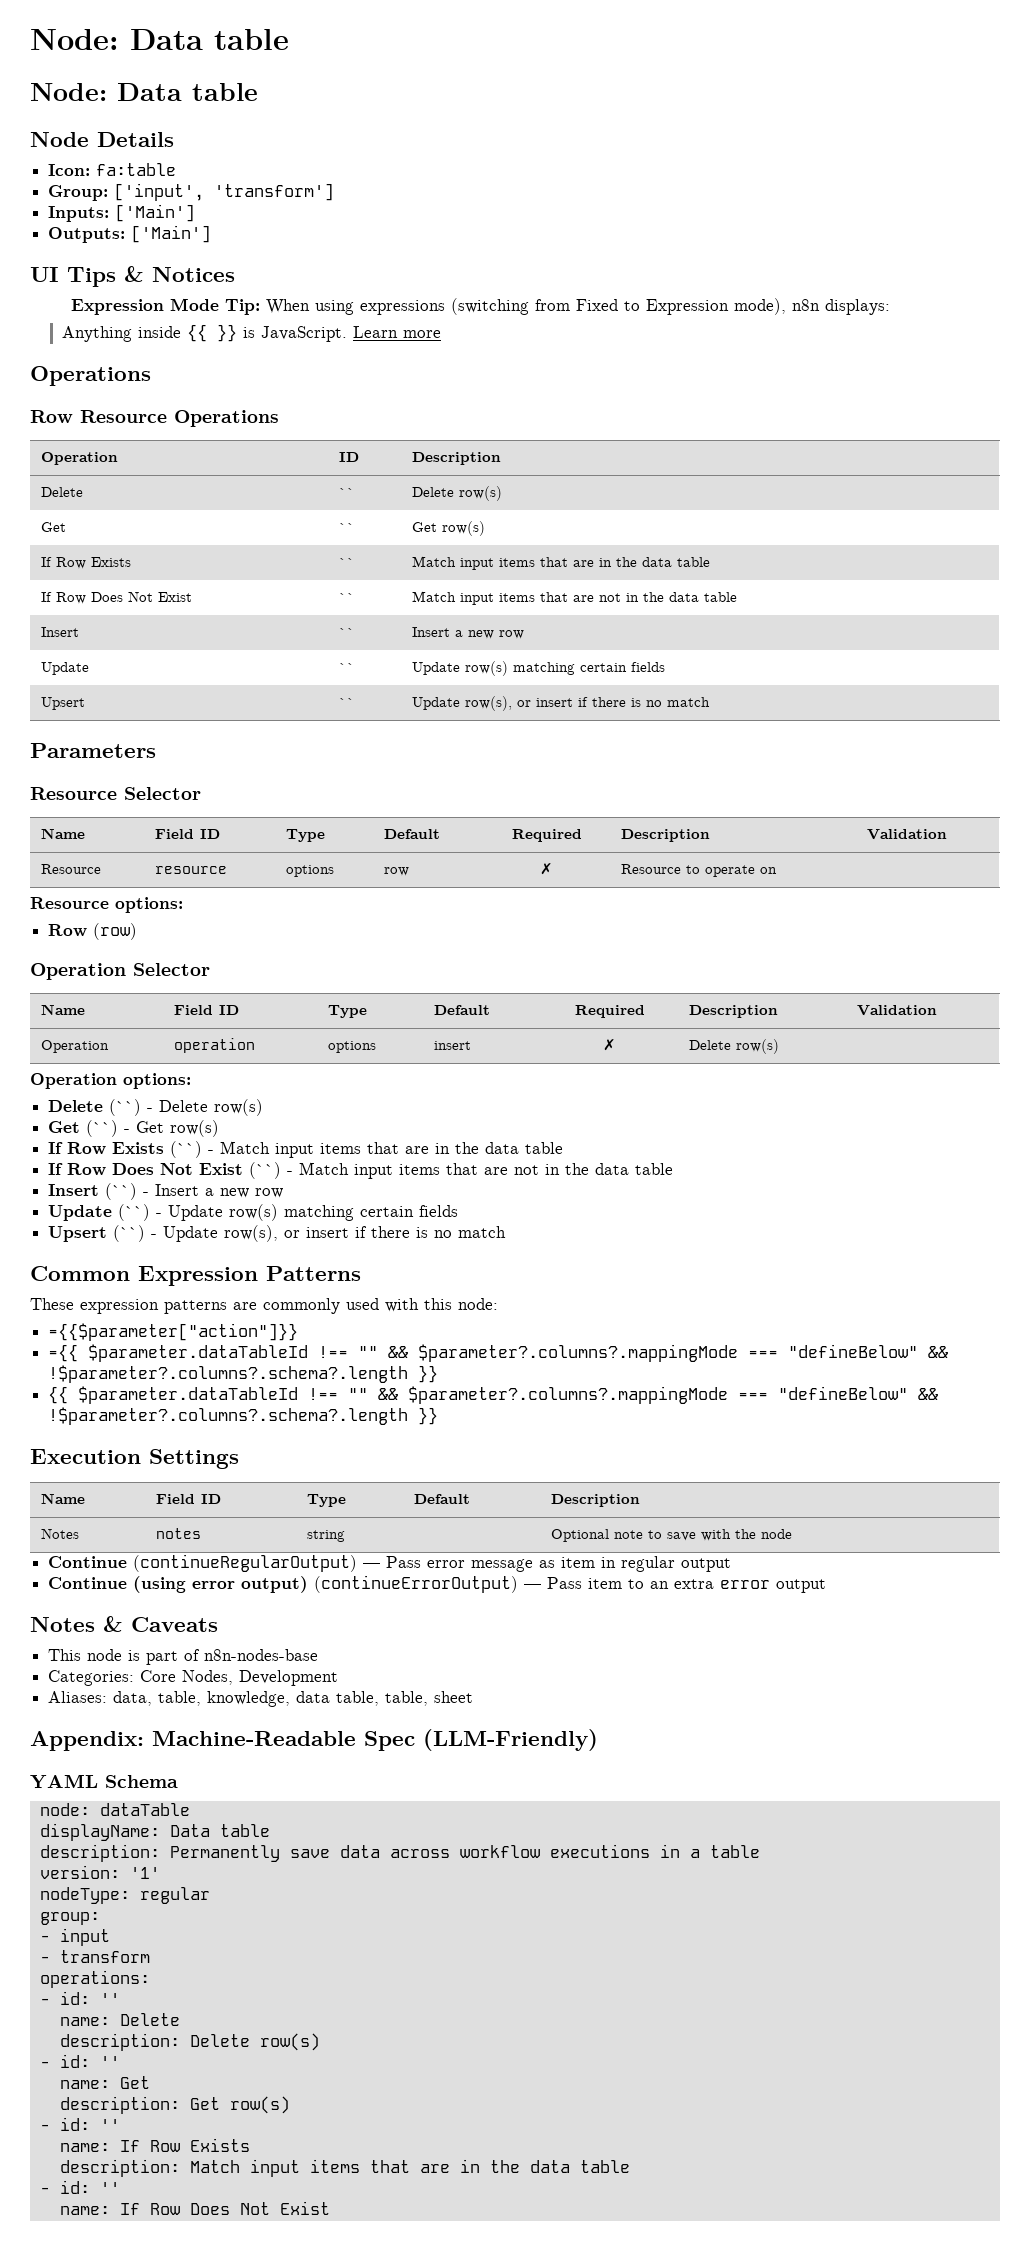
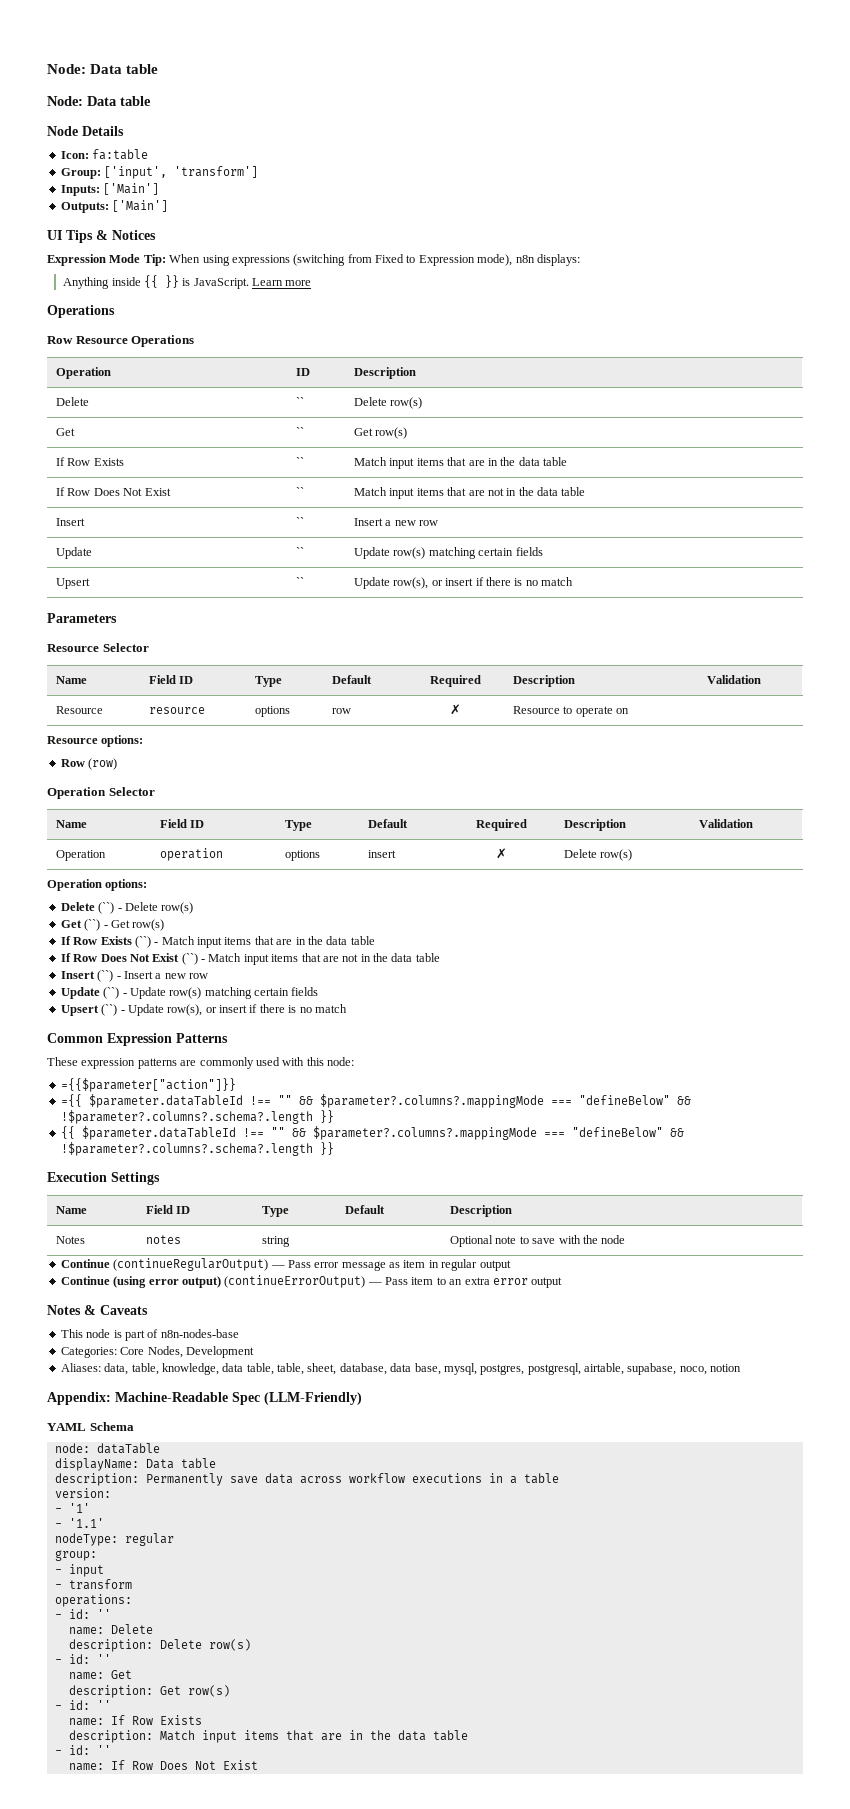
[434,1691,474,1703] sheet -> [307,1363,742,1375] sheet, database, data base, mysql, postgres, postgresql, airtable, supabase, noco, notion
(120, 1872) none -> [54,1508,62,1513] // -
(160, 1873) none -> [54,1518,104,1528] // - '1.1'

